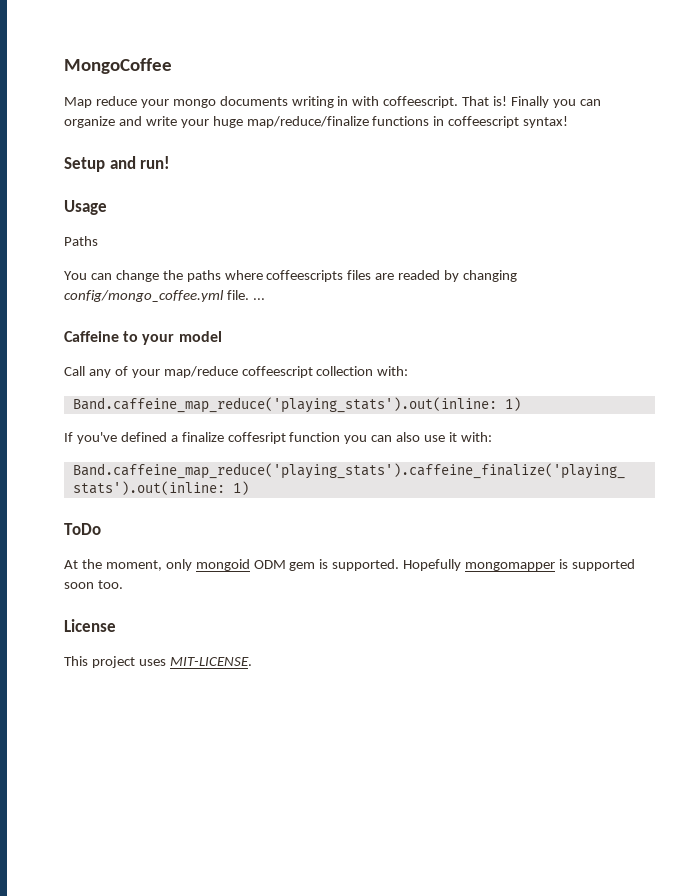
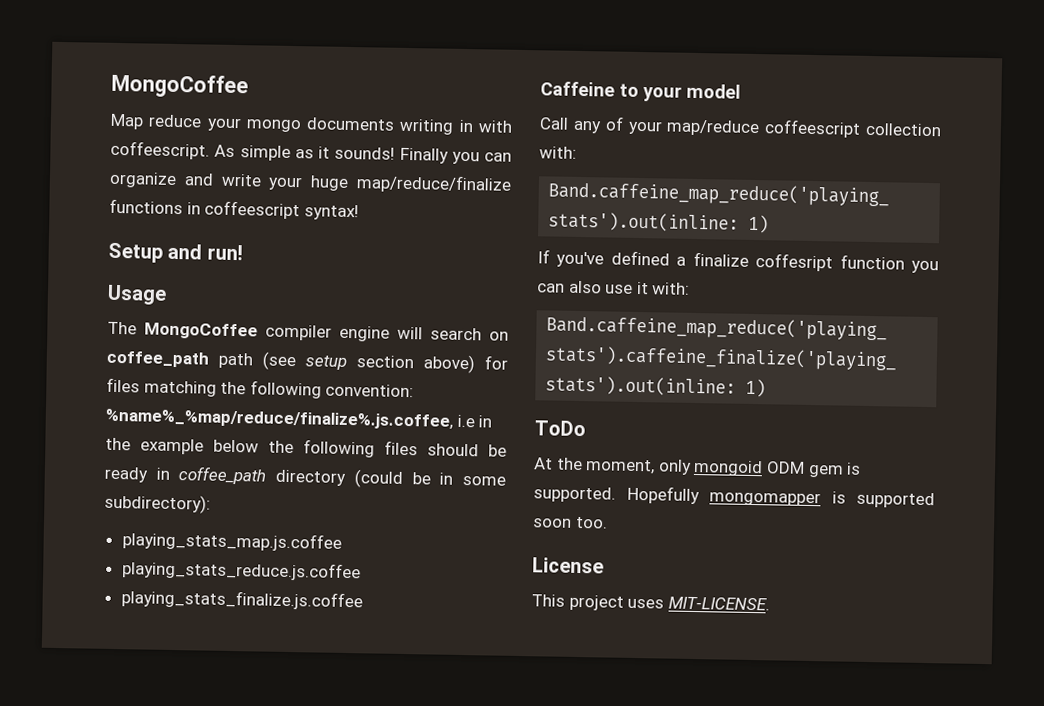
[462,96,508,106] That is! -> [214,144,396,161] As simple as it sounds!
[64,236,98,246] [64,270,518,282] [64,290,265,302] Paths // You can change the paths where coffeescripts files are readed by changing config/mongo_coffee.yml file. ... -> [107,321,509,342] [106,350,508,374] [106,377,415,399] [105,408,493,430] [105,437,507,458] [104,466,507,488] [104,493,211,514] [121,531,342,552] [121,560,361,582] [120,589,363,611] The MongoCoffee compiler engine will search on coffee_path path (see setup section above) for files matching the following convention: %name%_%map/reduce/finalize%.js.coffee, i.e in the example below the following files should be ready in coffee_path directory (could be in some subdirectory): // playing_stats_map.js.coffee // playing_stats_reduce.js.coffee // playing_stats_finalize.js.coffee

